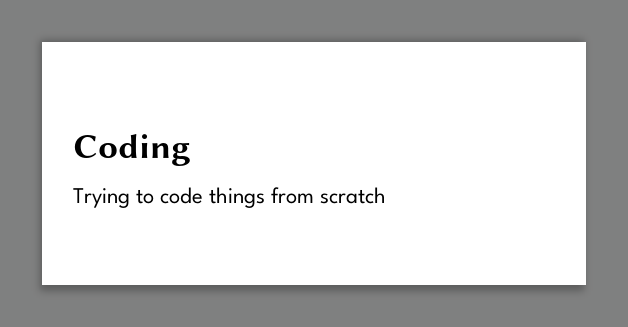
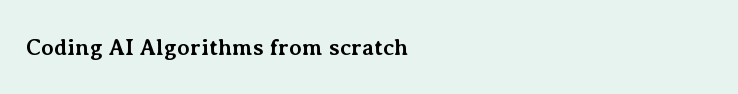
[73,187,266,208] // Trying to code things -> [108,39,265,60] AI Algorithms

